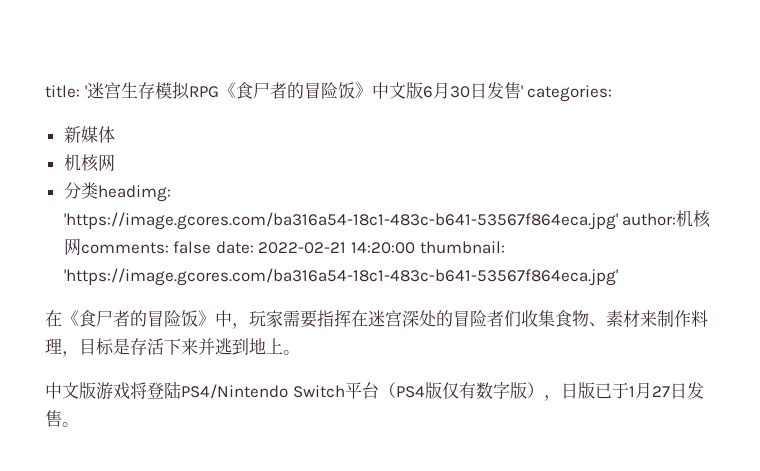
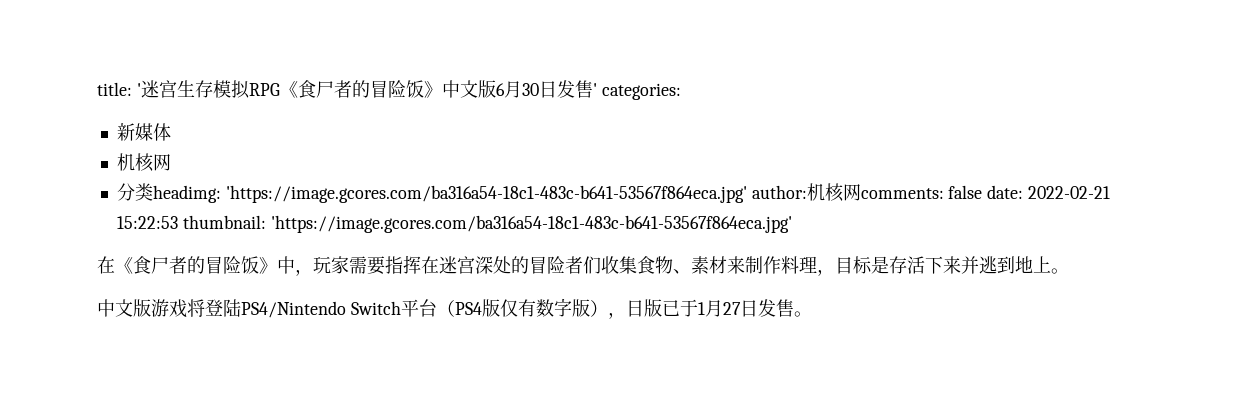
[351,242,416,254] 14:20:00 -> [116,216,178,229] 15:22:53

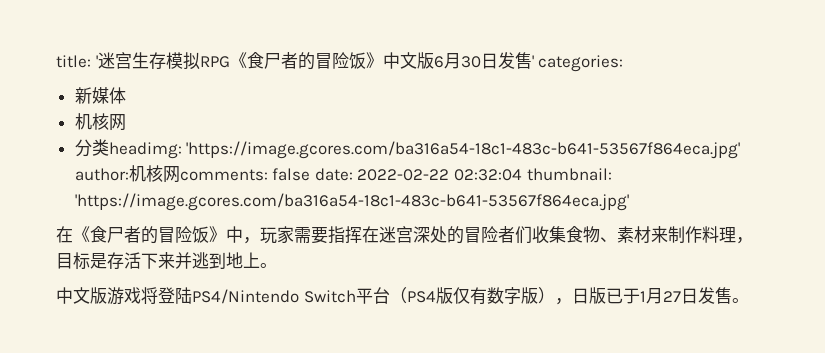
[1028,186,1111,199] [116,216,178,229] 2022-02-21 15:22:53 -> [357,169,523,181] 2022-02-22 02:32:04

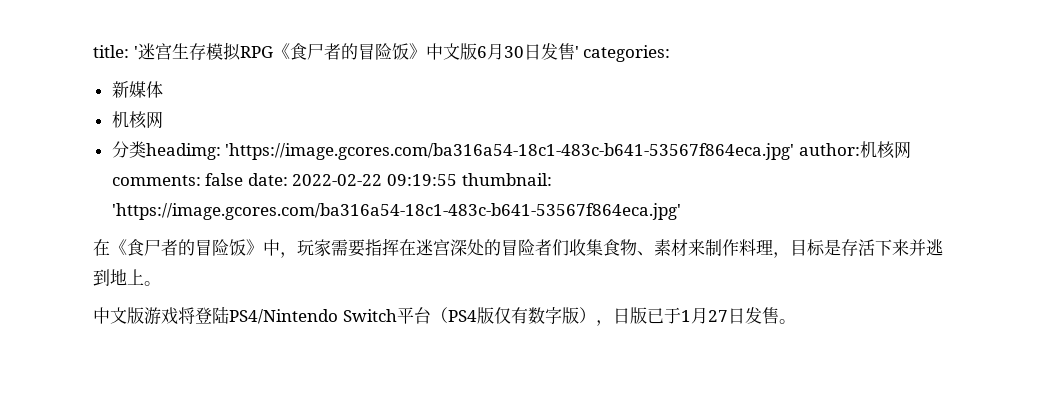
[454,169,523,181] 02:32:04 -> [387,174,458,186] 09:19:55

